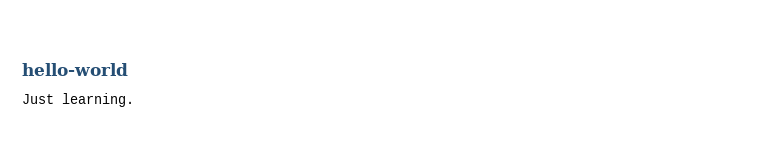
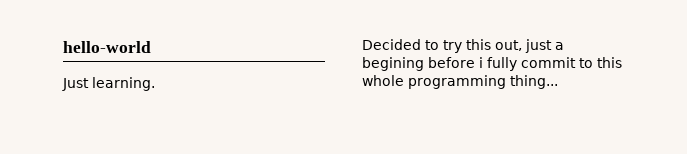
(134, 100) none -> [362,39,564,53] [362,57,622,71] [362,75,558,89] // Decided to try this out, just a begining before i fully commit to this whole programming thing...

